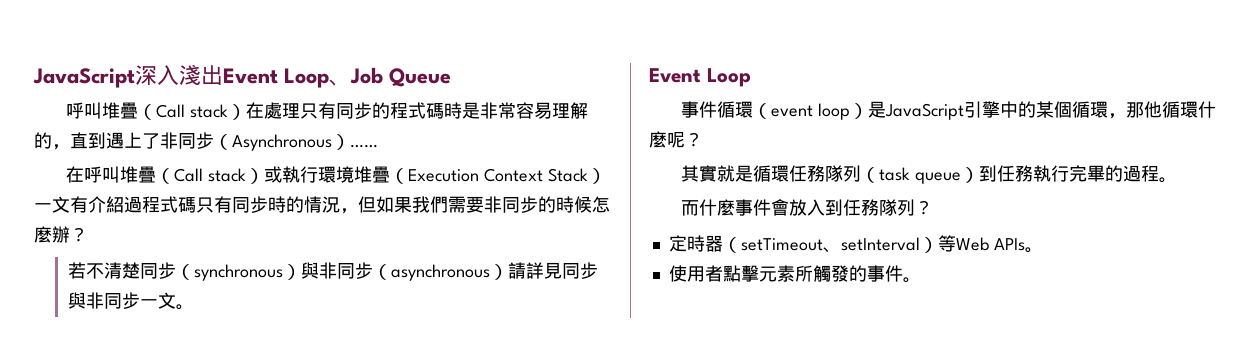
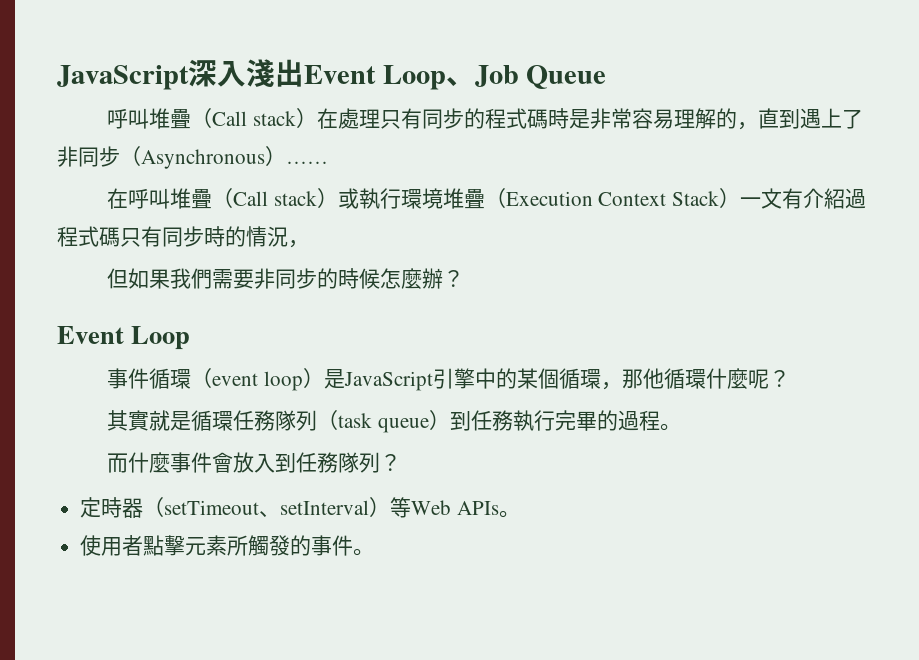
(358, 211) none -> (309, 244) //
[67,262,598,281] [67,292,194,310] // 若不清楚同步（synchronous）與非同步（asynchronous）請詳見同步與非同步一文。 -> (464, 278) none

